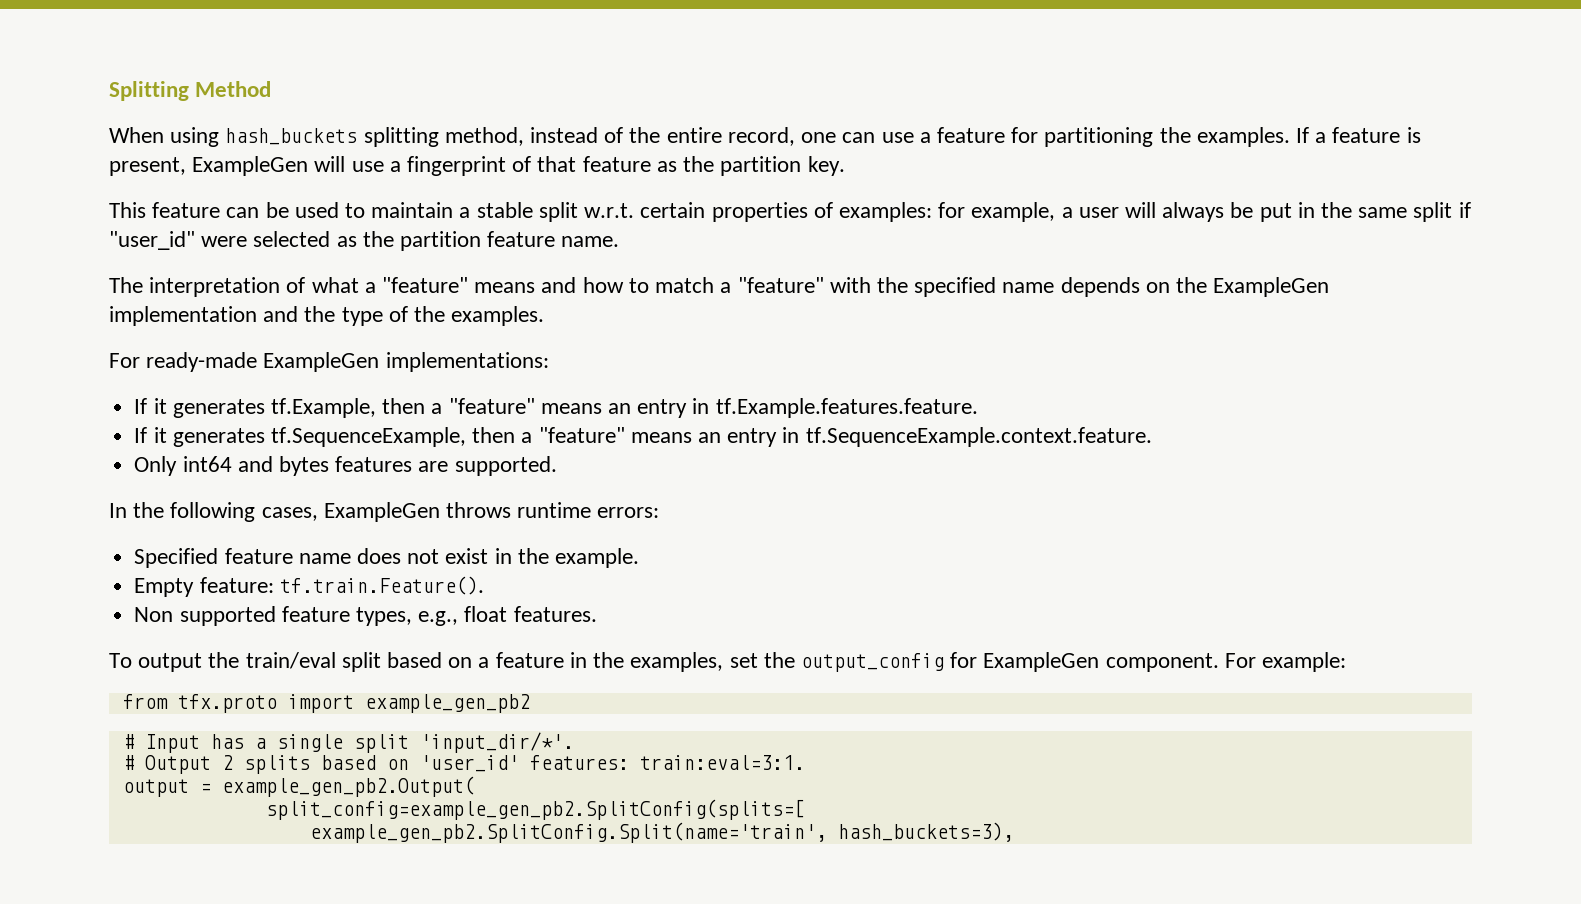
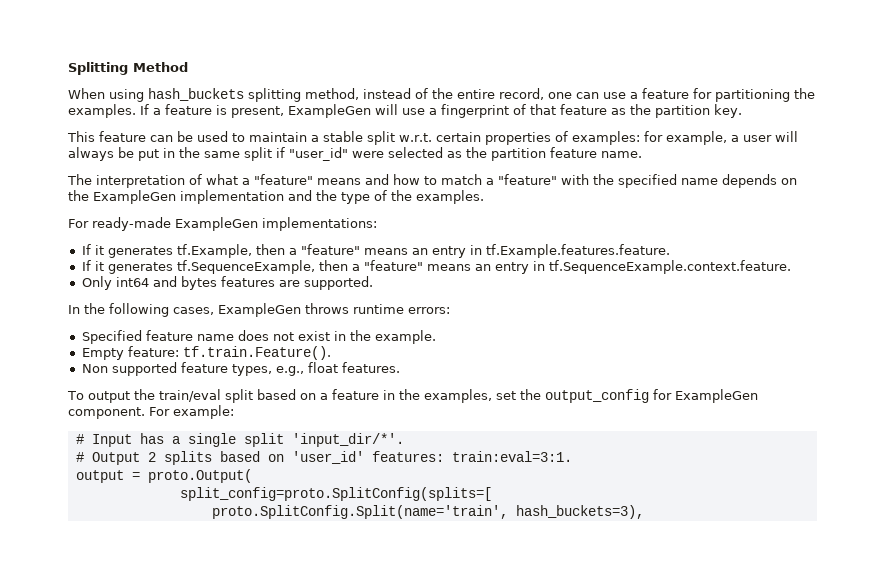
[122,694,530,713] // from tfx.proto import example_gen_pb2 -> (234, 412) none
[221,776,475,797] [265,799,805,820] [309,822,827,843] example_gen_pb2.Output( // split_config=example_gen_pb2.SplitConfig(splits=[ // example_gen_pb2.SplitConfig.Split(name='train', -> [147,469,252,483] [179,487,492,501] [211,505,508,519] proto.Output( // split_config=proto.SplitConfig(splits=[ // proto.SplitConfig.Split(name='train',

